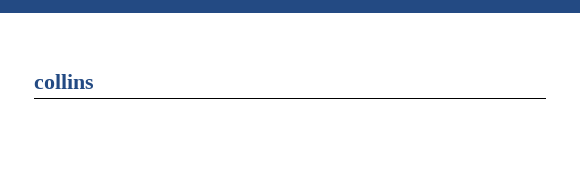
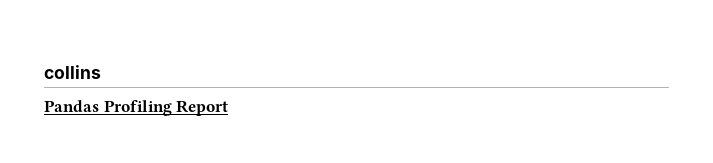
(94, 81) none -> [44,100,229,116] // Pandas Profiling Report

